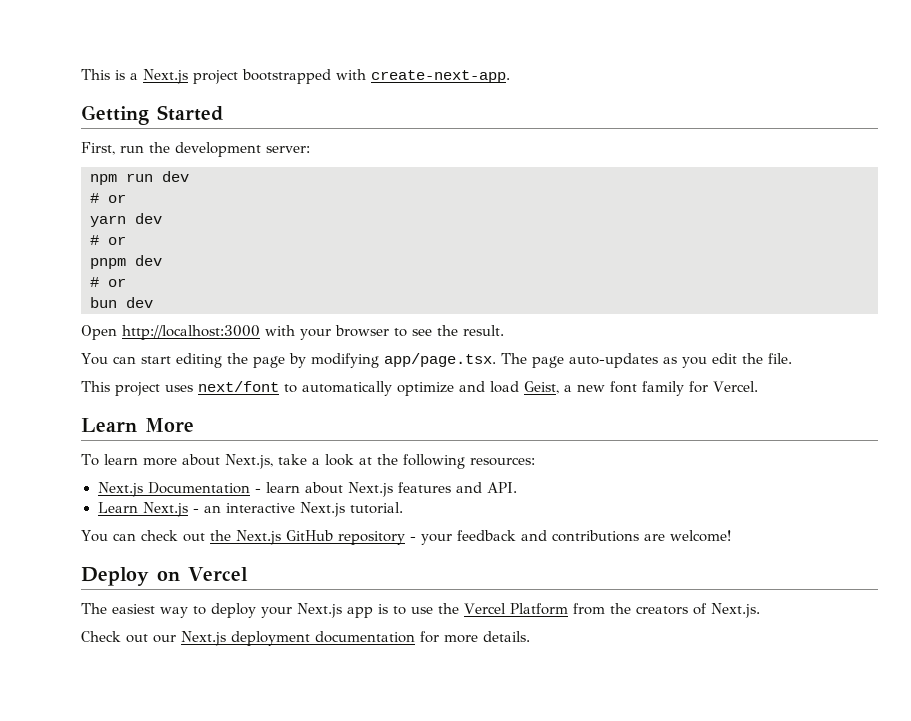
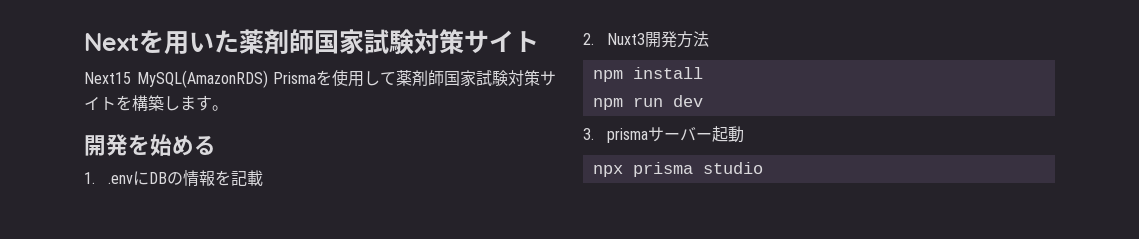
[81,69,510,84] [81,105,223,125] [81,142,310,157] [90,171,189,185] [90,193,126,203] [90,213,162,227] [90,235,126,245] [90,255,162,269] [90,277,126,287] [90,297,153,308] [81,325,504,340] [81,353,792,368] [81,381,758,396] [81,418,194,432] [81,454,535,469] [97,482,517,497] [97,502,403,517] [81,530,731,545] [81,567,248,586] [81,603,760,618] [81,631,530,646] This is a Next.js project bootstrapped with create-next-app. // Getting Started // First, run the development server: // npm run dev // # or // yarn dev // # or // pnpm dev // # or // bun dev // Open http://localhost:3000 with your browser to see the result. // You can start editing the page by modifying app/page.tsx. The page auto-updates as you edit the file. // This project uses next/font to automatically optimize and load Geist, a new font family for Vercel. // Learn More // To learn more about Next.js, take a look at the following resources: // Next.js Documentation - learn about Next.js features and API. // Learn Next.js - an interactive Next.js tutorial. // You can check out the Next.js GitHub repository - your feedback and contributions are welcome! // Deploy on Vercel // The easiest way to deploy your Next.js app is to use the Vercel Platform from the creators of Next.js. // Check out our Next.js deployment documentation for more details. -> [84,29,539,55] [84,70,556,88] [84,95,228,111] [84,134,216,156] [84,170,263,187] [583,31,709,48] [592,67,703,82] [592,95,703,110] [583,126,744,143] [592,162,763,177] Nextを用いた薬剤師国家試験対策サイト // Next15 MySQL(AmazonRDS) Prismaを使用して薬剤師国家試験対策サイトを構築します。 // 開発を始める // 1. .envにDBの情報を記載 // 2. Nuxt3開発方法 // npm install // npm run dev // 3. prismaサーバー起動 // npx prisma studio

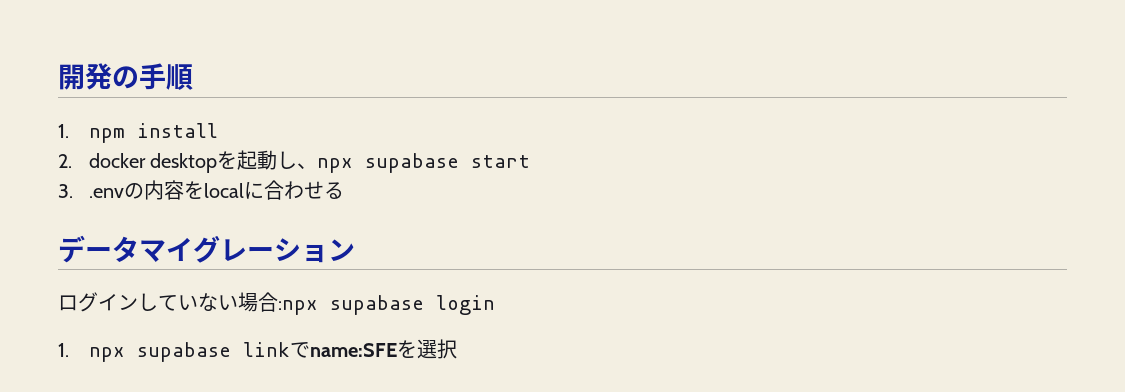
[84,29,539,55] [84,70,556,88] [84,95,228,111] [84,134,216,156] [84,170,263,187] [583,31,709,48] [592,67,703,82] [592,95,703,110] [583,126,744,143] [592,162,763,177] Nextを用いた薬剤師国家試験対策サイト // Next15 MySQL(AmazonRDS) Prismaを使用して薬剤師国家試験対策サイトを構築します。 // 開発を始める // 1. .envにDBの情報を記載 // 2. Nuxt3開発方法 // npm install // npm run dev // 3. prismaサーバー起動 // npx prisma studio -> [58,63,193,90] [58,123,218,143] [58,150,531,173] [58,180,344,200] [58,235,355,263] [58,292,495,315] [58,339,457,362] 開発の手順 // 1. npm install // 2. docker desktopを起動し、npx supabase start // 3. .envの内容をlocalに合わせる // データマイグレーション // ログインしていない場合:npx supabase login // 1. npx supabase linkでname:SFEを選択

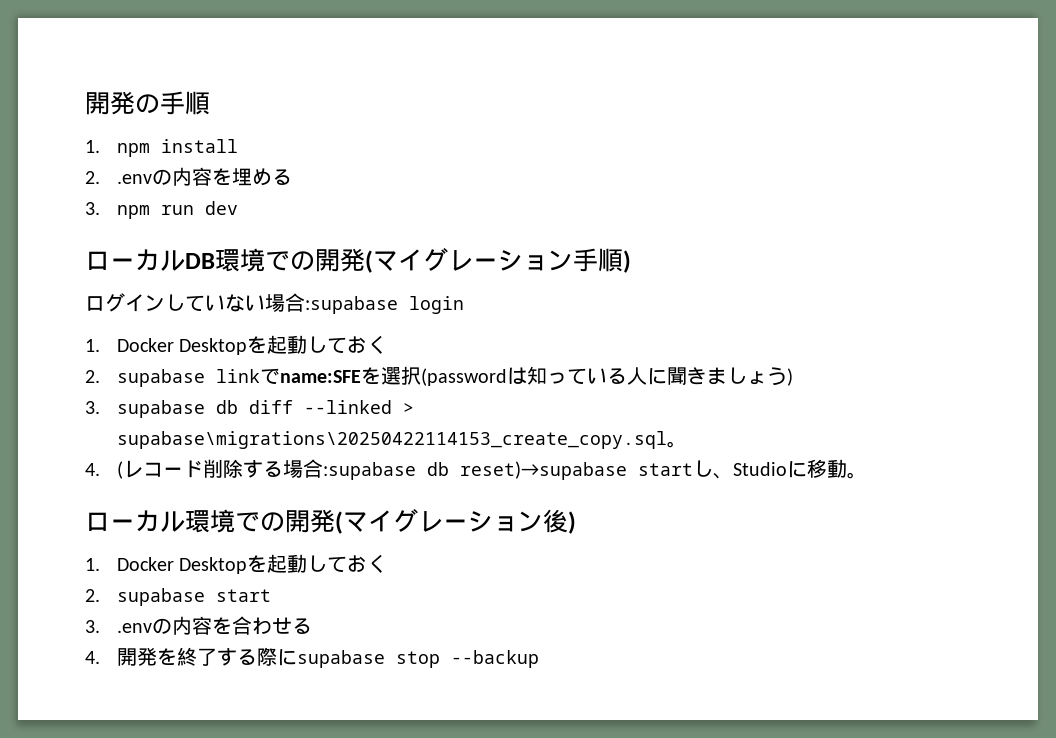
[88,150,531,173] [58,180,344,200] [58,235,355,263] docker desktopを起動し、npx supabase start // 3. .envの内容をlocalに合わせる // データマイグレーション -> [116,167,292,186] [85,201,238,219] [85,248,631,273] .envの内容を埋める // 3. npm run dev // ローカルDB環境での開発(マイグレーション手順)
[278,295,424,315] :npx supabase -> [305,296,398,314] :supabase
[88,347,125,362] npx -> [116,335,387,355] [85,370,100,383] Docker Desktopを起動しておく // 2.
(457, 349) none -> [420,366,793,386] [85,400,414,418] [116,431,687,449] [85,459,867,480] [85,509,576,534] [85,554,387,574] [85,588,271,606] [85,616,312,635] [85,647,539,668] (passwordは知っている人に聞きましょう) // 3. supabase db diff --linked > supabase\migrations\20250422114153_create_copy.sql。 // 4. (レコード削除する場合:supabase db reset)→supabase startし、Studioに移動。 // ローカル環境での開発(マイグレーション後) // 1. Docker Desktopを起動しておく // 2. supabase start // 3. .envの内容を合わせる // 4.開発を終了する際にsupabase stop --backup

